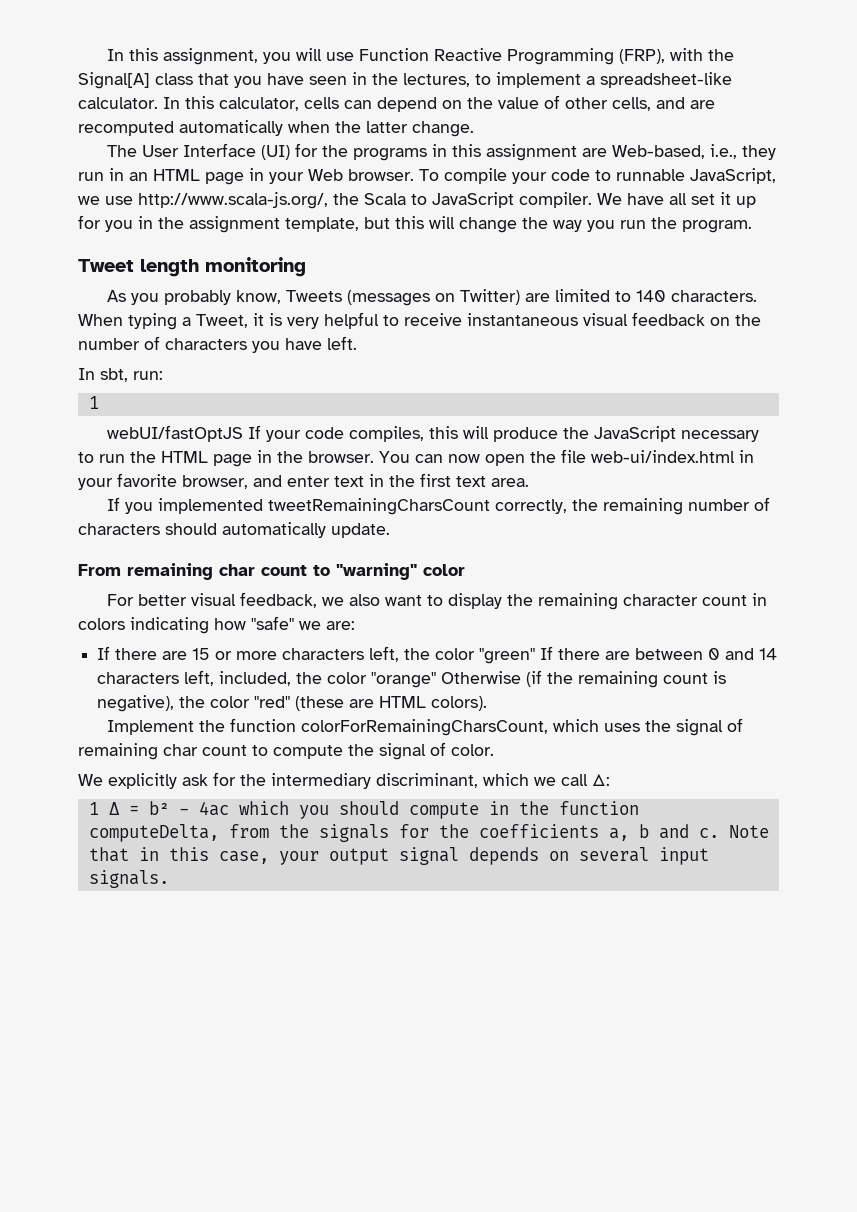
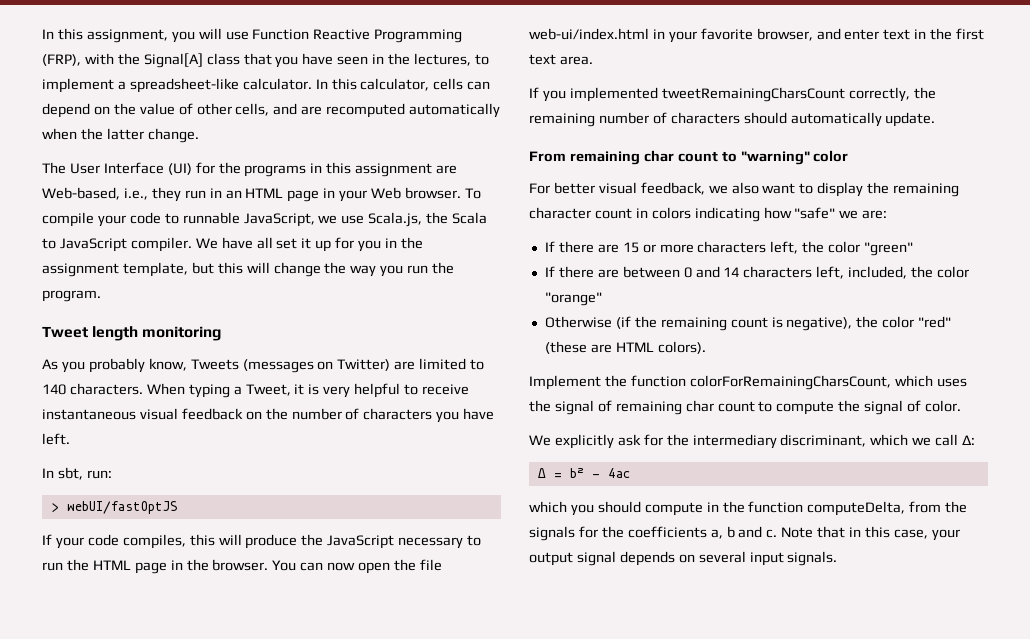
[138,192,328,209] http://www.scala-js.org/, -> [368,212,423,227] Scala.js,
[88,396,99,409] [106,425,243,442] 1 // webUI/fastOptJS -> [50,501,178,514] > webUI/fastOptJS //
(536, 656) none -> (914, 249) //
(437, 680) none -> (602, 299) //
[88,802,99,815] 1 -> (976, 440) none
(229, 808) none -> (630, 473) //

